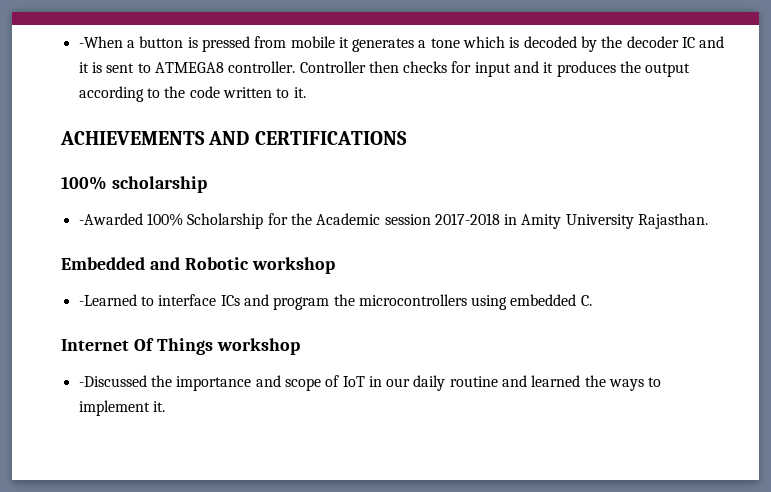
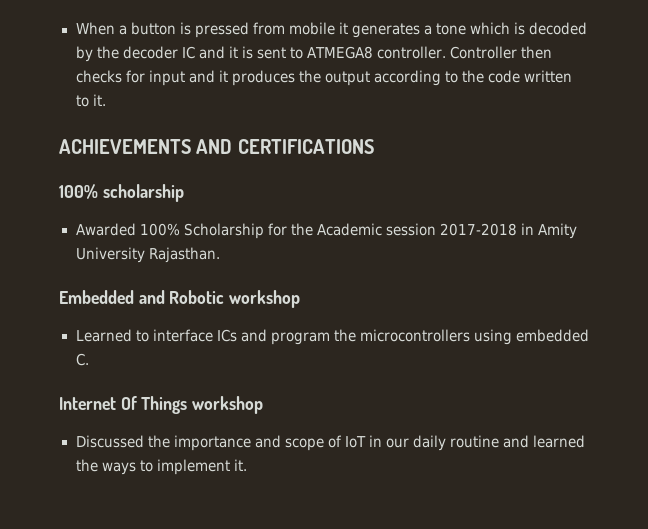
[78,36,123,48] -When -> [75,22,115,35] When
[78,213,143,225] -Awarded -> [75,223,136,236] Awarded
[78,294,137,306] -Learned -> [75,329,132,342] Learned
[78,375,147,387] -Discussed -> [75,435,144,448] Discussed

